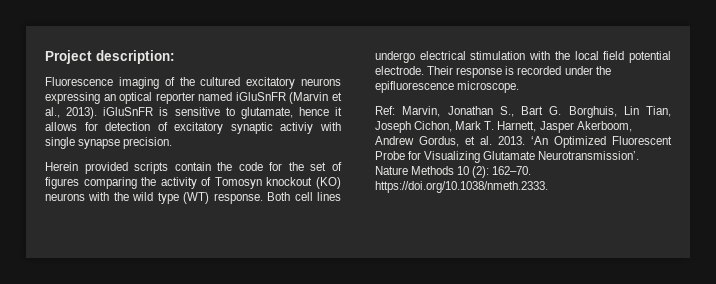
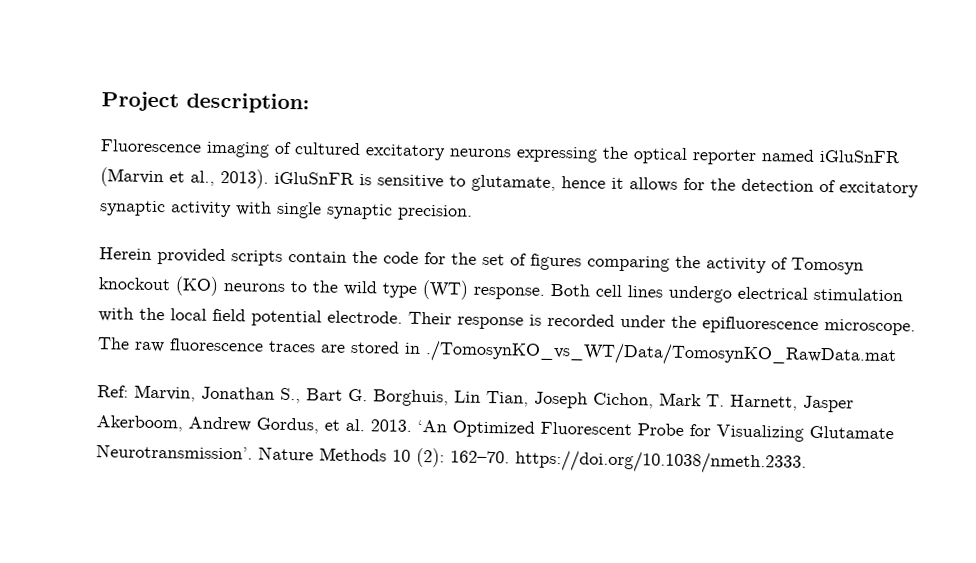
[179,77,195,86] the -> (292, 148) none
[103,94,116,101] an -> [602,146,629,160] the
(98, 126) none -> [710,178,736,191] the
[280,122,314,134] activiy -> [170,201,232,218] activity
[78,139,121,149] synapse -> [326,203,393,220] synaptic
[88,192,110,201] with -> [290,281,307,293] to
(520, 87) none -> [97,337,897,369] The raw fluorescence traces are stored in ./TomosynKO_vs_WT/Data/TomosynKO_RawData.mat

